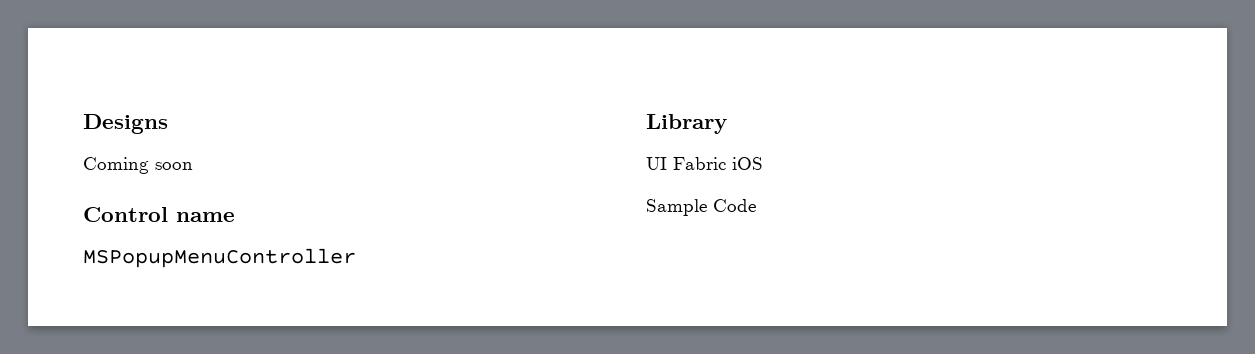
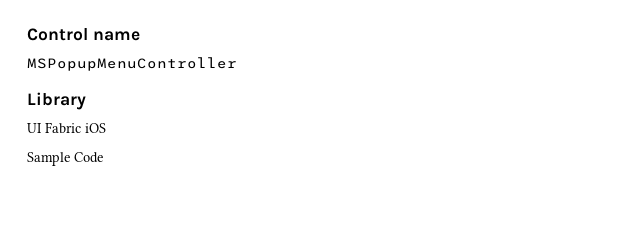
[83,114,168,134] [83,157,193,174] Designs // Coming soon // -> (27, 34) none

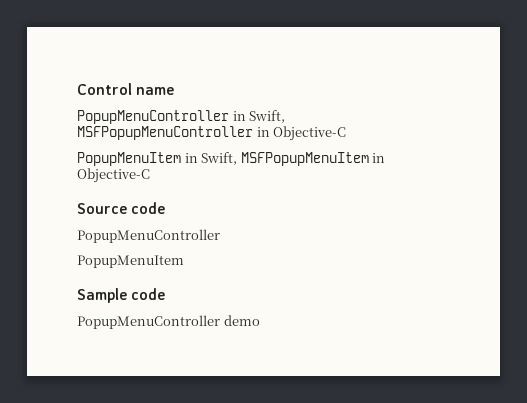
[27,57,237,71] [27,92,86,110] [27,122,106,134] [27,152,103,166] MSPopupMenuController // Library // UI Fabric iOS // Sample Code -> [77,110,286,124] [77,126,347,141] [77,152,386,166] [77,168,150,183] [77,202,166,214] [77,229,220,243] [77,255,184,268] [77,288,166,303] [77,315,260,329] PopupMenuController in Swift, MSFPopupMenuController in Objective-C // PopupMenuItem in Swift, MSFPopupMenuItem in Objective-C // Source code // PopupMenuController // PopupMenuItem // Sample code // PopupMenuController demo

